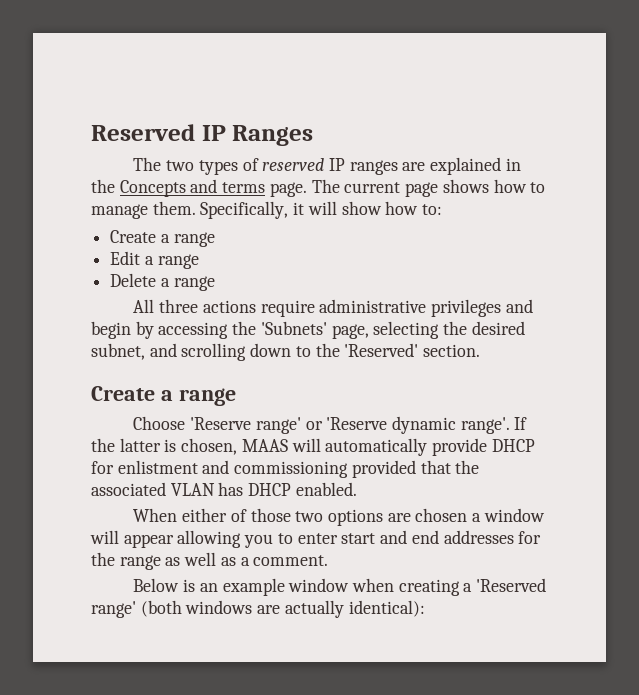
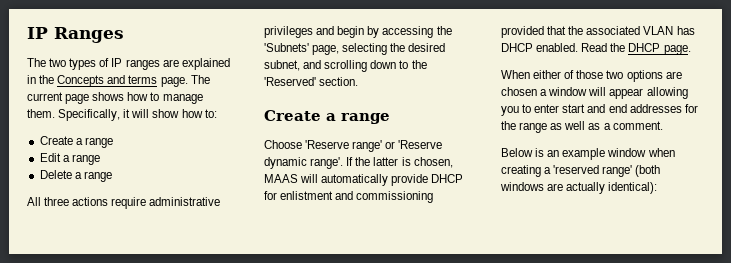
[91,124,195,141] Reserved -> (27, 33) none
[262,158,325,171] reserved -> (110, 62) none
(357, 489) none -> [581,43,691,55] Read the DHCP page.
[476,578,547,592] 'Reserved -> [553,165,600,174] 'reserved

